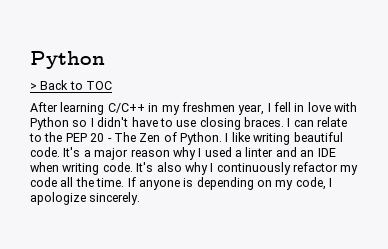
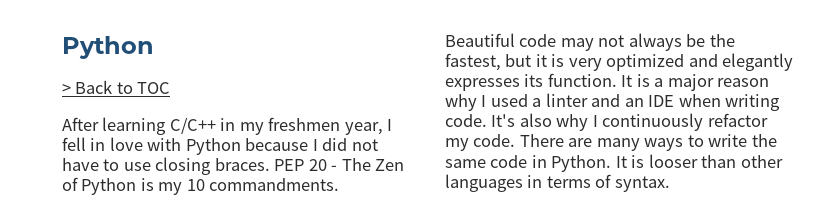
[72,117,129,127] so I didn't -> [245,138,378,151] because I did not
[287,117,348,127] [29,132,63,142] I can relate to the -> (270, 164) none
[180,132,343,145] [30,147,81,157] Python. I like writing beautiful code. It's -> [81,178,340,195] [445,33,735,51] [445,53,794,71] [445,73,650,91] Python is my 10 commandments. Beautiful code may not always be the fastest, but it is very optimized and elegantly expresses its function. It is
[30,177,333,190] [30,192,141,205] code all the time. If anyone is depending on my code, I apologize sincerely. -> [473,134,777,151] [445,154,783,172] [445,174,670,192] code. There are many ways to write the same code in Python. It is looser than other languages in terms of syntax.

